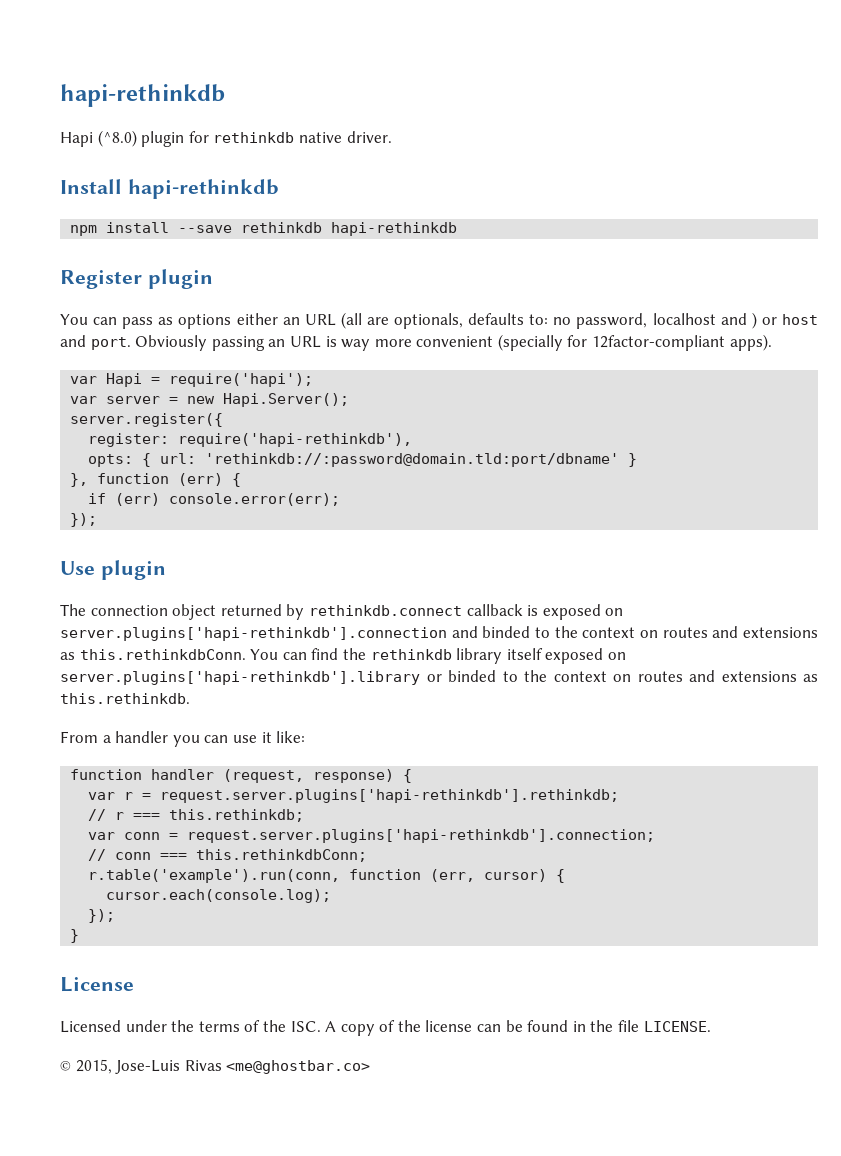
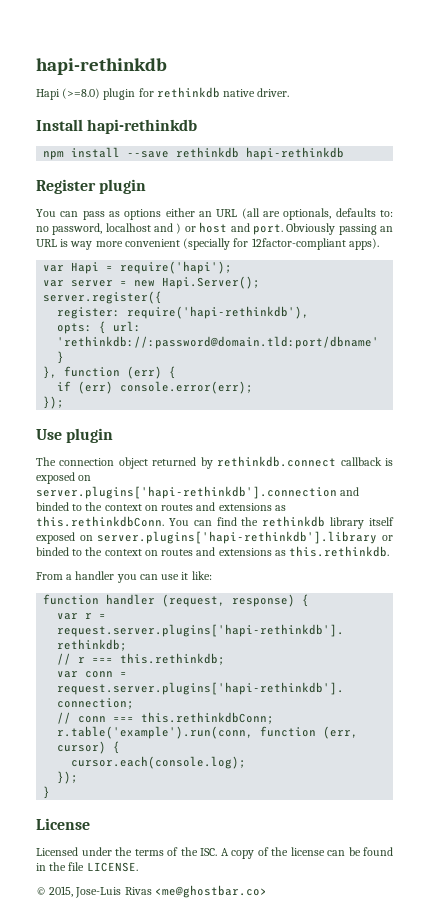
[97,130,137,147] (^8.0) -> [62,88,101,99] (>=8.0)

